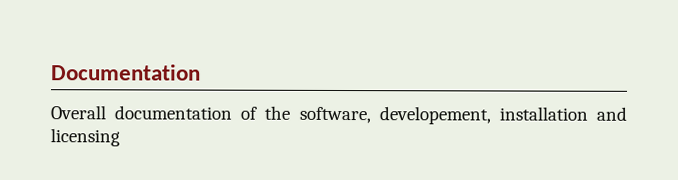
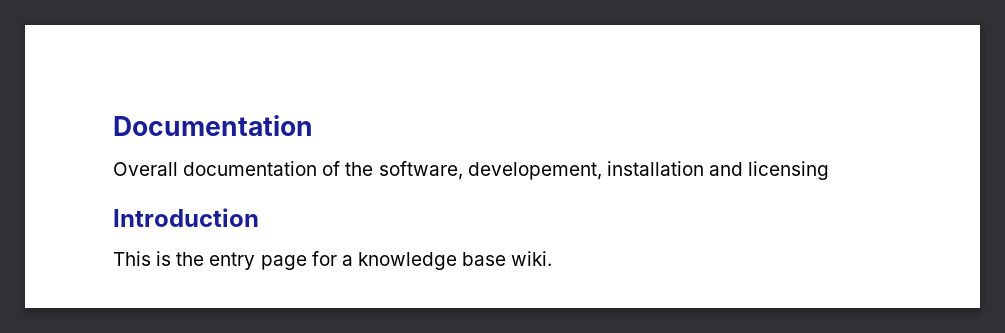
(120, 137) none -> [113,208,259,227] [113,251,553,270] // Introduction // This is the entry page for a knowledge base wiki.

